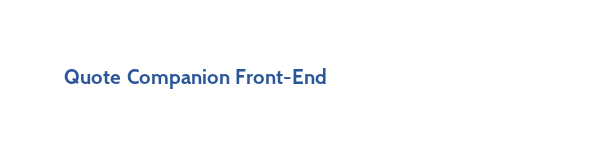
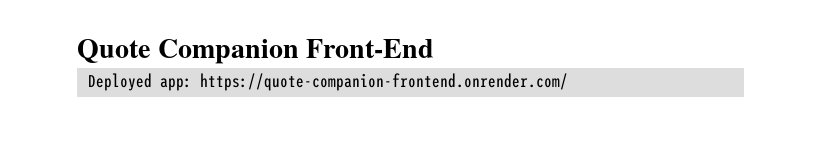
(328, 76) none -> [87,73,568,91] // Deployed app: https://quote-companion-frontend.onrender.com/

